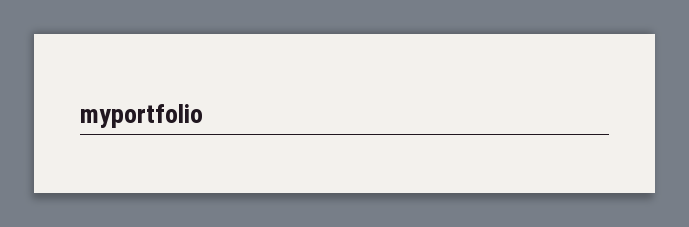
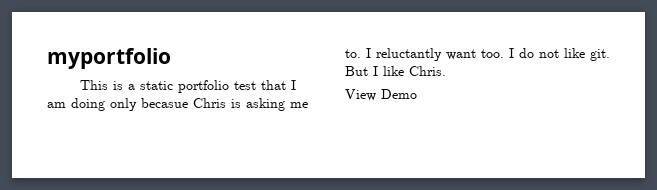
(203, 116) none -> [80,80,297,93] [47,98,308,111] [345,48,610,61] [345,66,446,76] [345,89,417,101] // This is a static portfolio test that I am doing only becasue Chris is asking me to. I reluctantly want too. I do not like git. But I like Chris. // View Demo

